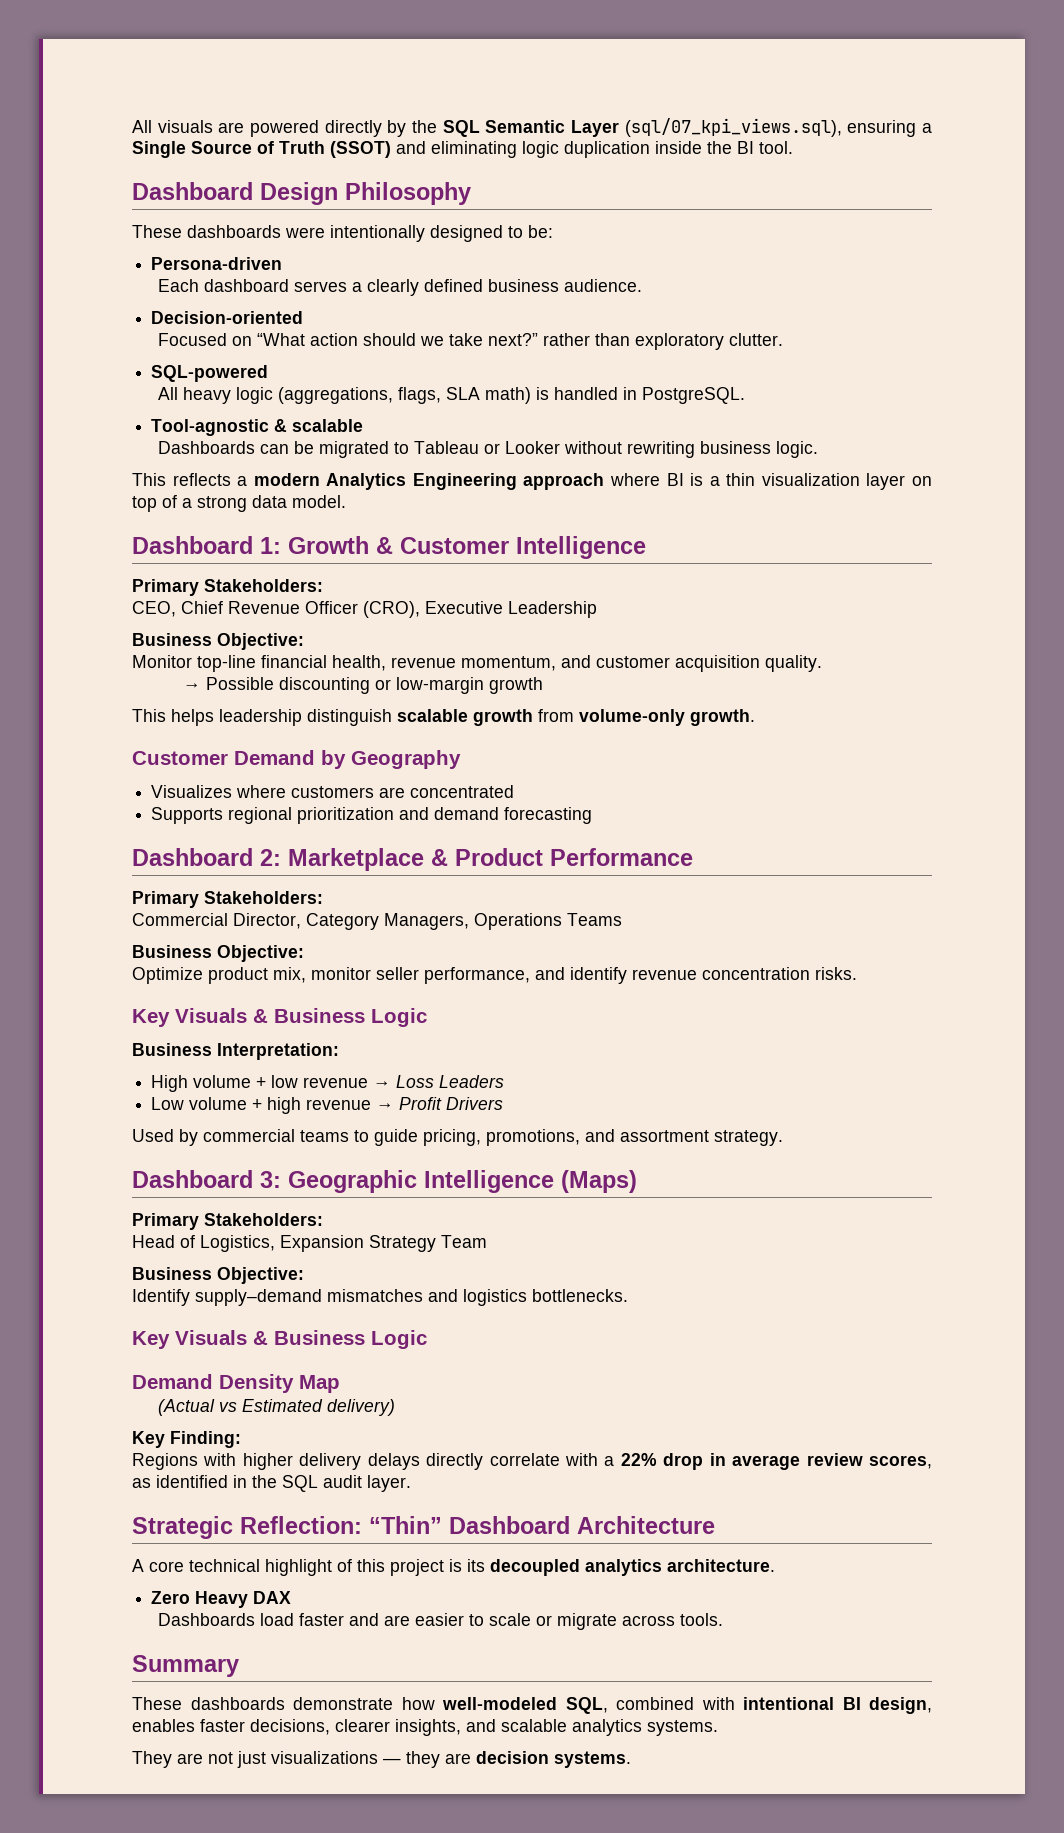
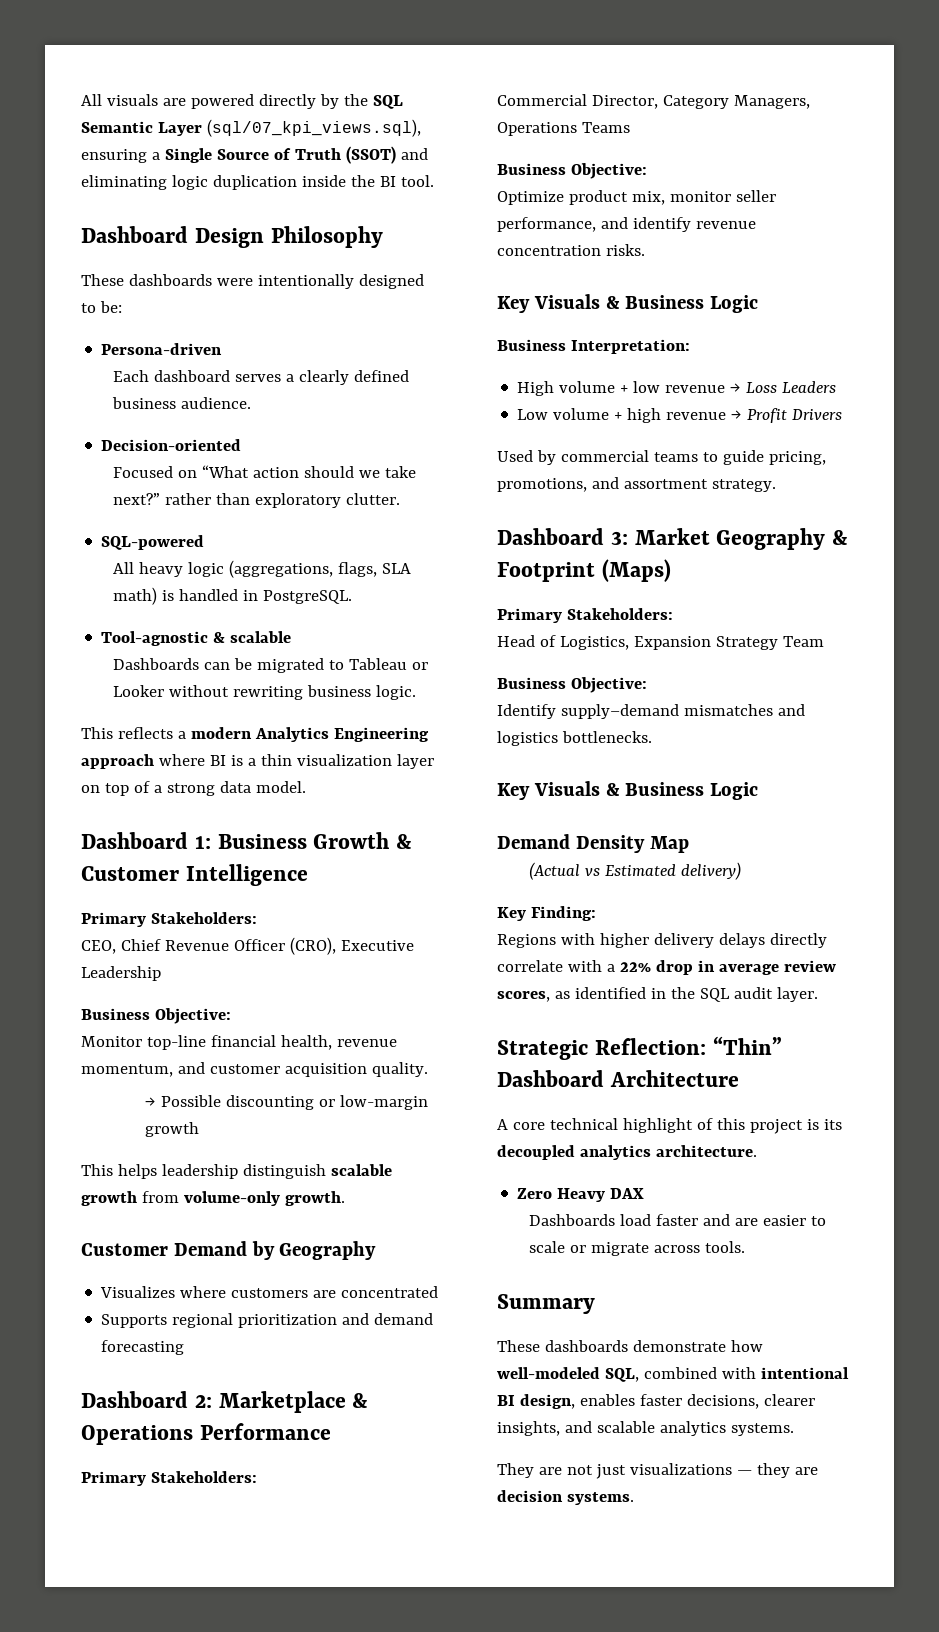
(281, 545) none -> [217,834,307,849] Business
[455,848,543,866] Product -> [81,1425,193,1445] Operations
[288,1170,554,1193] Geographic Intelligence -> [634,528,848,550] [497,562,595,582] Market Geography & Footprint

